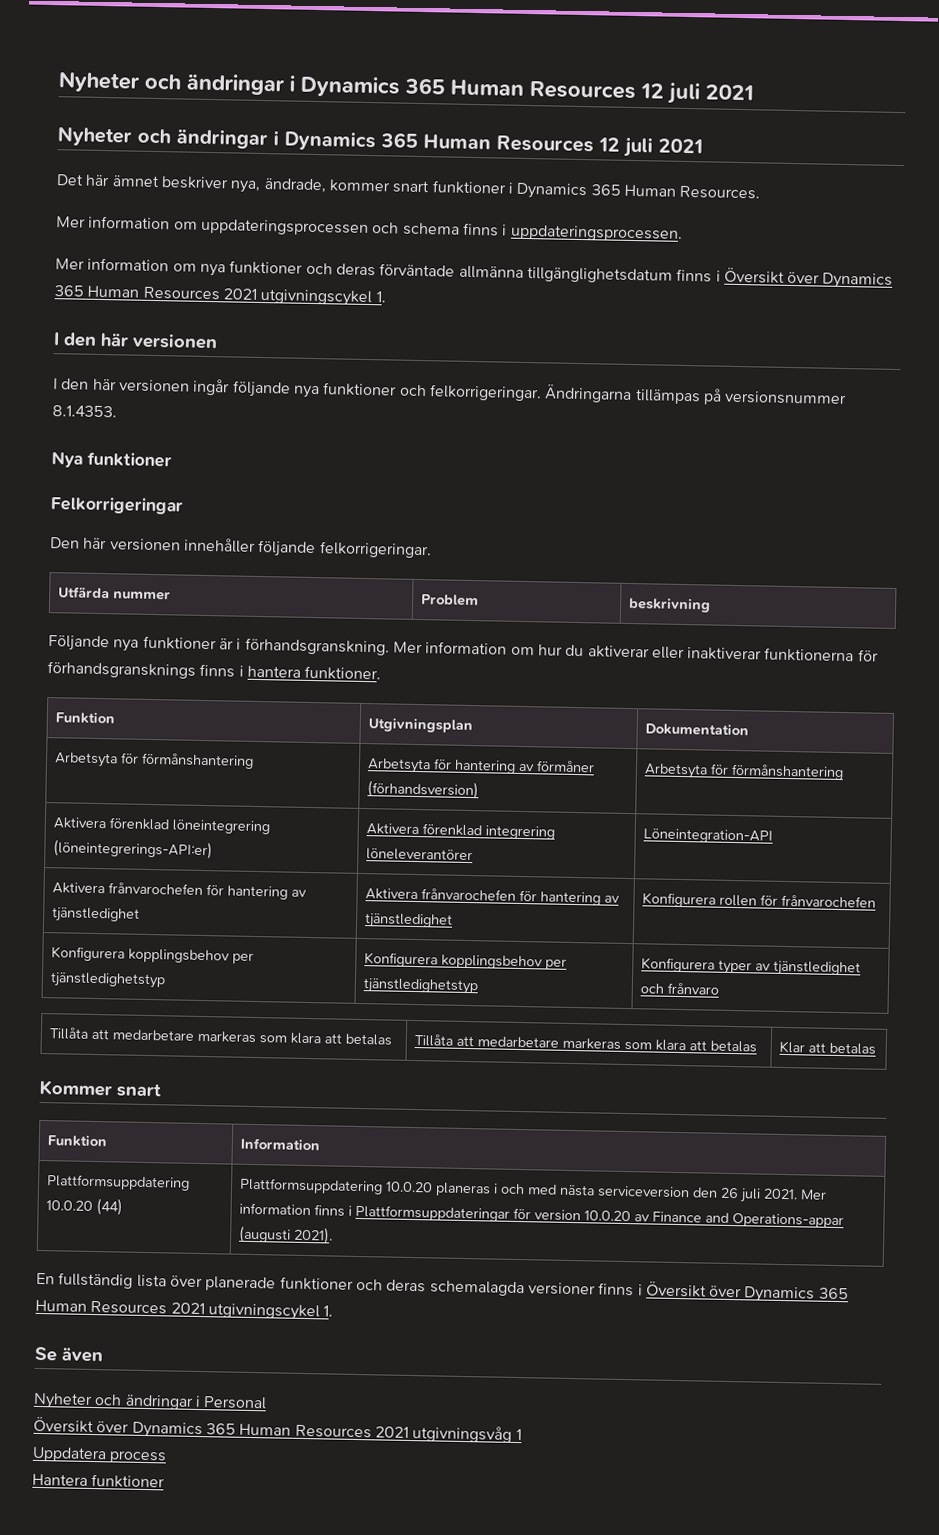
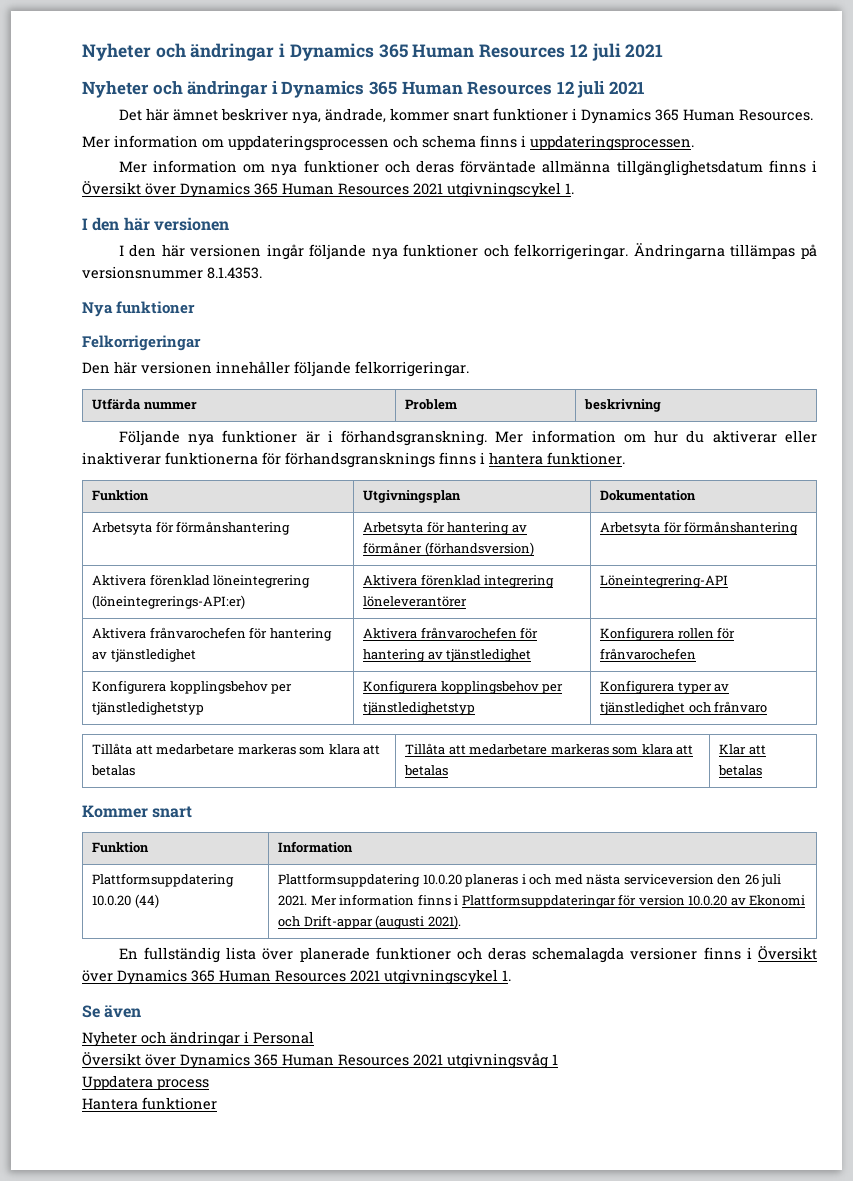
[642,828,773,844] Löneintegration-API -> [600,575,729,588] Löneintegrering-API
[651,1211,844,1229] Finance and Operations-appar -> [749,895,806,906] [278,915,373,929] Ekonomi och Drift-appar

